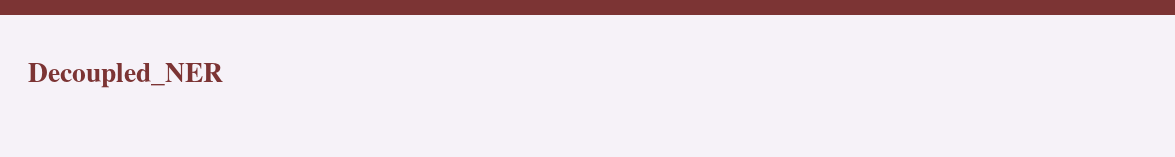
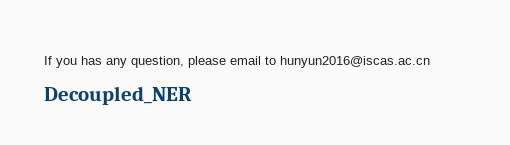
(28, 75) none -> [44,56,430,68] If you has any question, please email to hunyun2016@iscas.ac.cn //

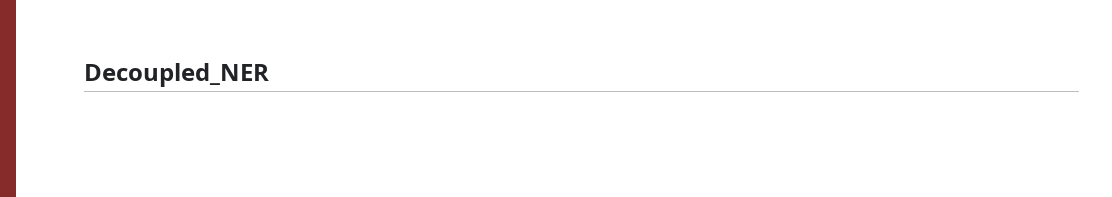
[44,56,430,68] If you has any question, please email to hunyun2016@iscas.ac.cn // -> (84, 75) none

